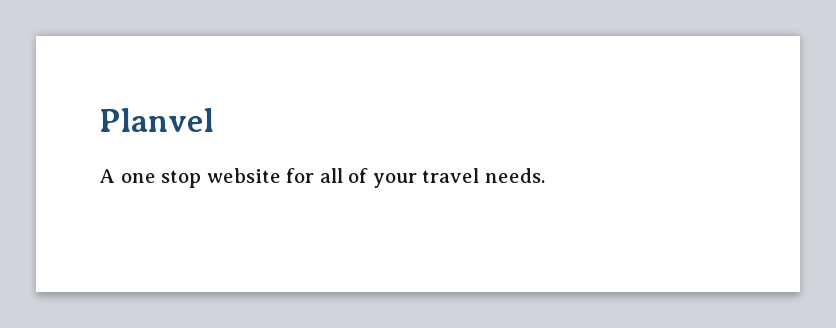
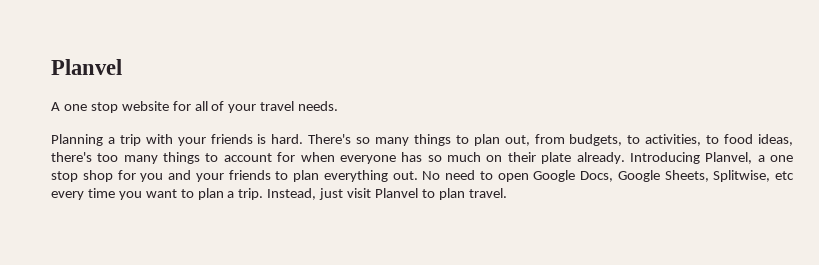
(545, 175) none -> [51,134,794,146] [51,152,793,164] [51,170,794,182] [51,188,507,200] // Planning a trip with your friends is hard. There's so many things to plan out, from budgets, to activities, to food ideas, there's too many things to account for when everyone has so much on their plate already. Introducing Planvel, a one stop shop for you and your friends to plan everything out. No need to open Google Docs, Google Sheets, Splitwise, etc every time you want to plan a trip. Instead, just visit Planvel to plan travel.

